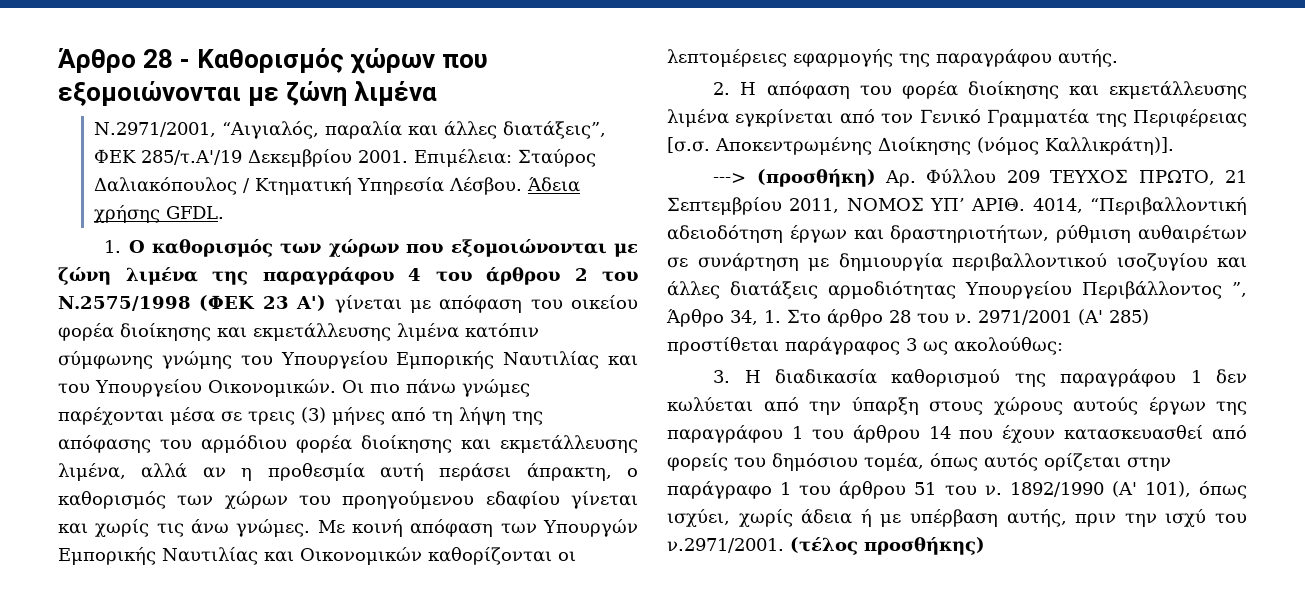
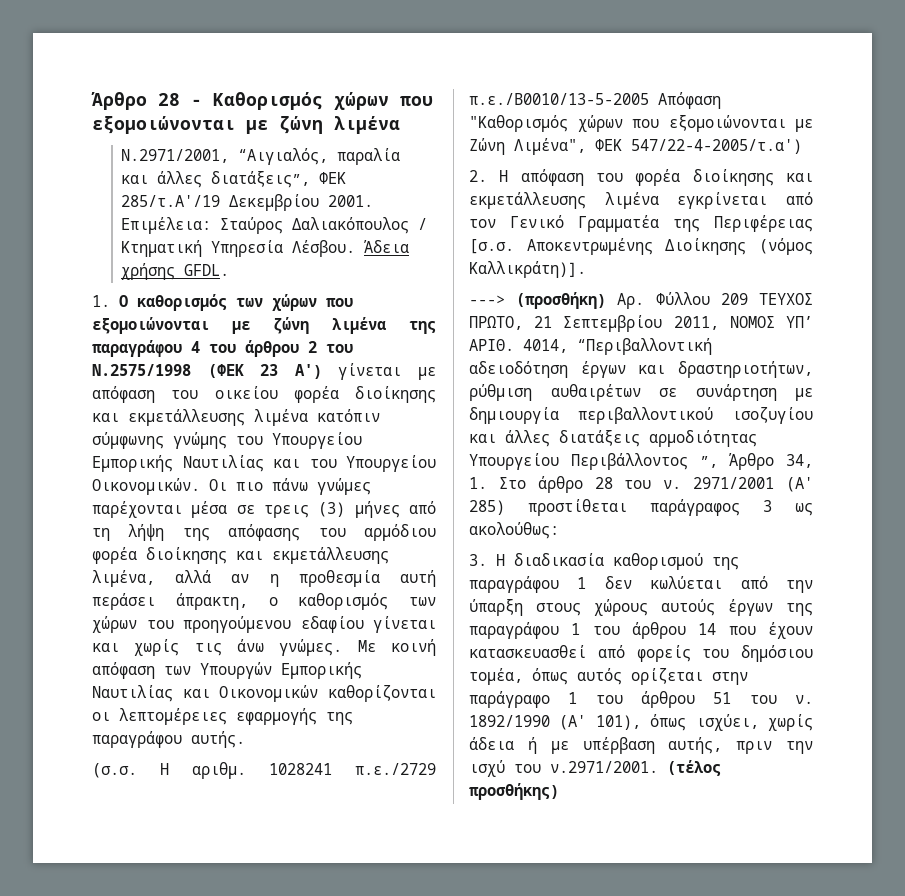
(1118, 58) none -> [92,762,436,779] [469,92,721,109] [469,115,813,132] [469,138,802,155] // (σ.σ. Η αριθμ. 1028241 π.ε./2729 π.ε./Β0010/13-5-2005 Απόφαση "Καθορισμός χώρων που εξομοιώνονται με Ζώνη Λιμένα", ΦΕΚ 547/22-4-2005/τ.α')

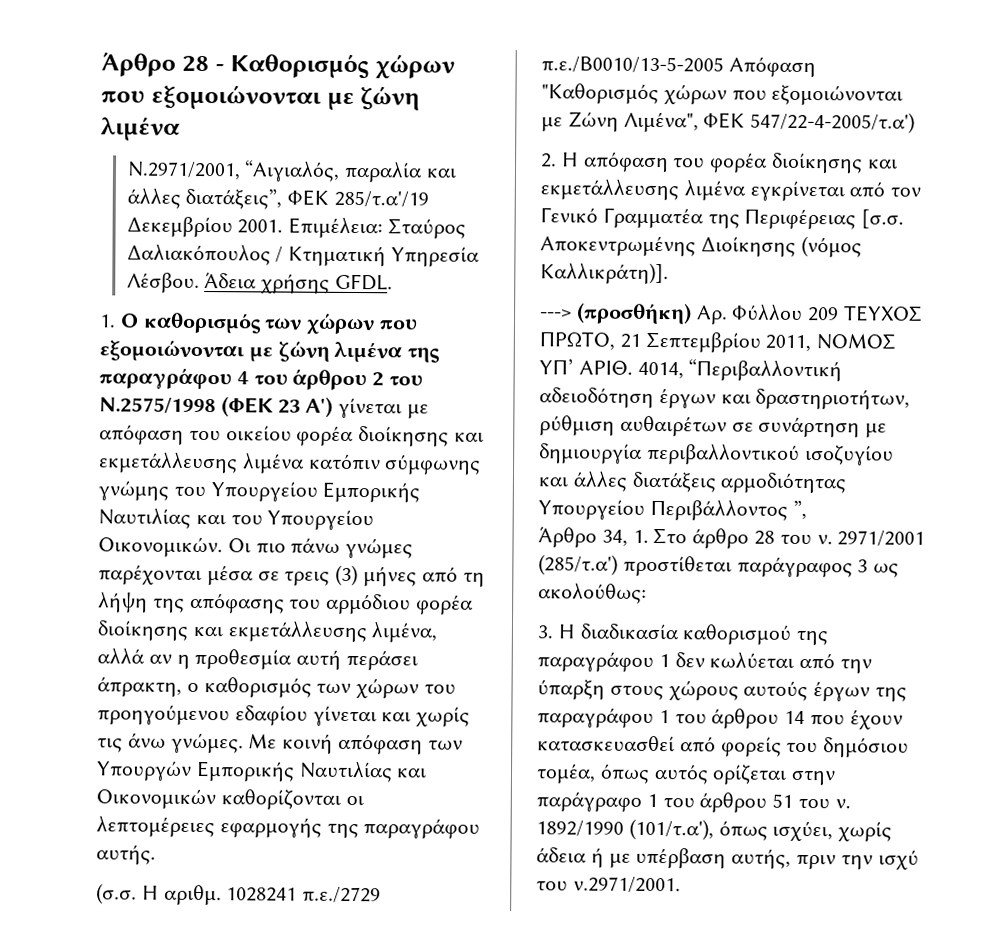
[121,195,221,207] 285/τ.A'/19 -> [334,190,430,208] 285/τ.α'/19
(718, 462) none -> (807, 510) //
[786,477,813,492] [469,500,505,515] (Α' 285) -> [538,554,618,576] (285/τ.α')
[559,715,641,730] (Α' 101), -> [628,818,714,841] (101/τ.α'),
[667,760,721,776] [469,783,559,800] (τέλος προσθήκης) -> (681, 885) none

